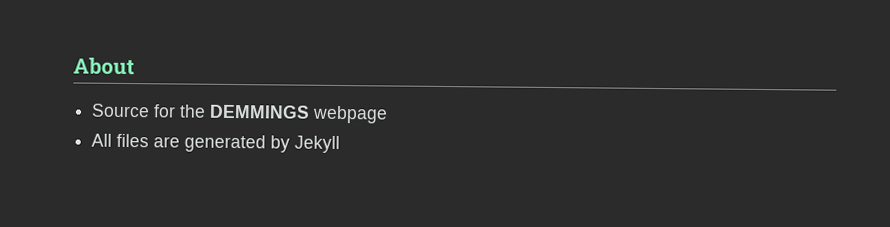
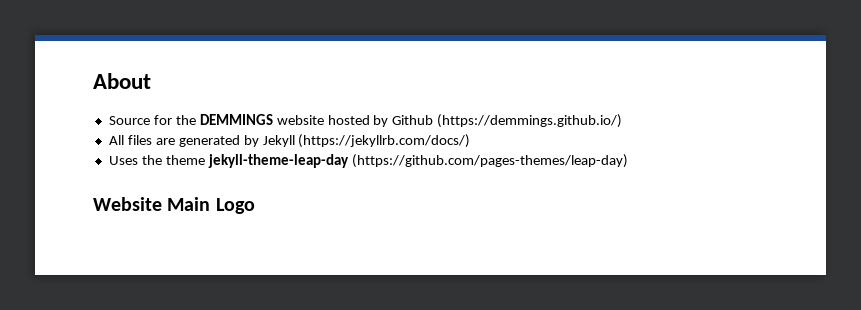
[312,105,389,124] webpage -> [276,114,623,128] website hosted by Github (https://demmings.github.io/)
(341, 144) none -> [298,134,471,148] [108,154,628,168] [93,197,255,214] (https://jekyllrb.com/docs/) // Uses the theme jekyll-theme-leap-day (https://github.com/pages-themes/leap-day) // Website Main Logo

